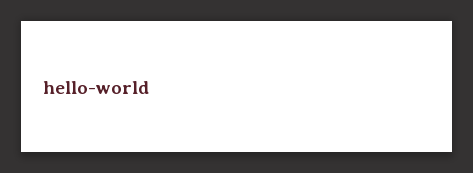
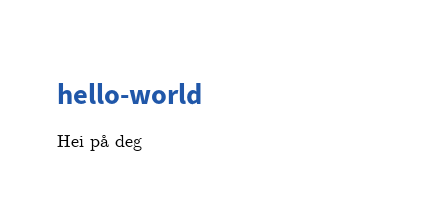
(149, 87) none -> [57,135,142,151] // Hei på deg

